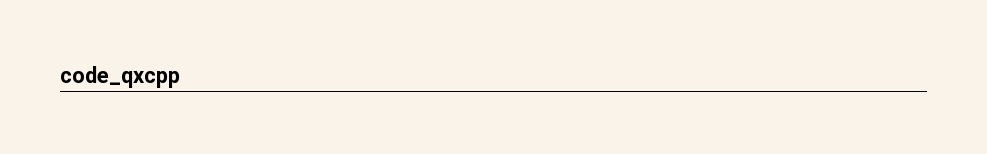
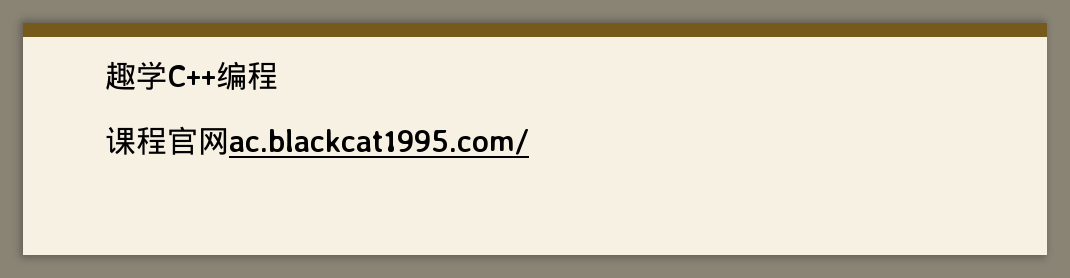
[60,66,180,88] code_qxcpp -> [105,61,278,91] [105,126,529,155] 趣学C++编程 // 课程官网ac.blackcat1995.com/

